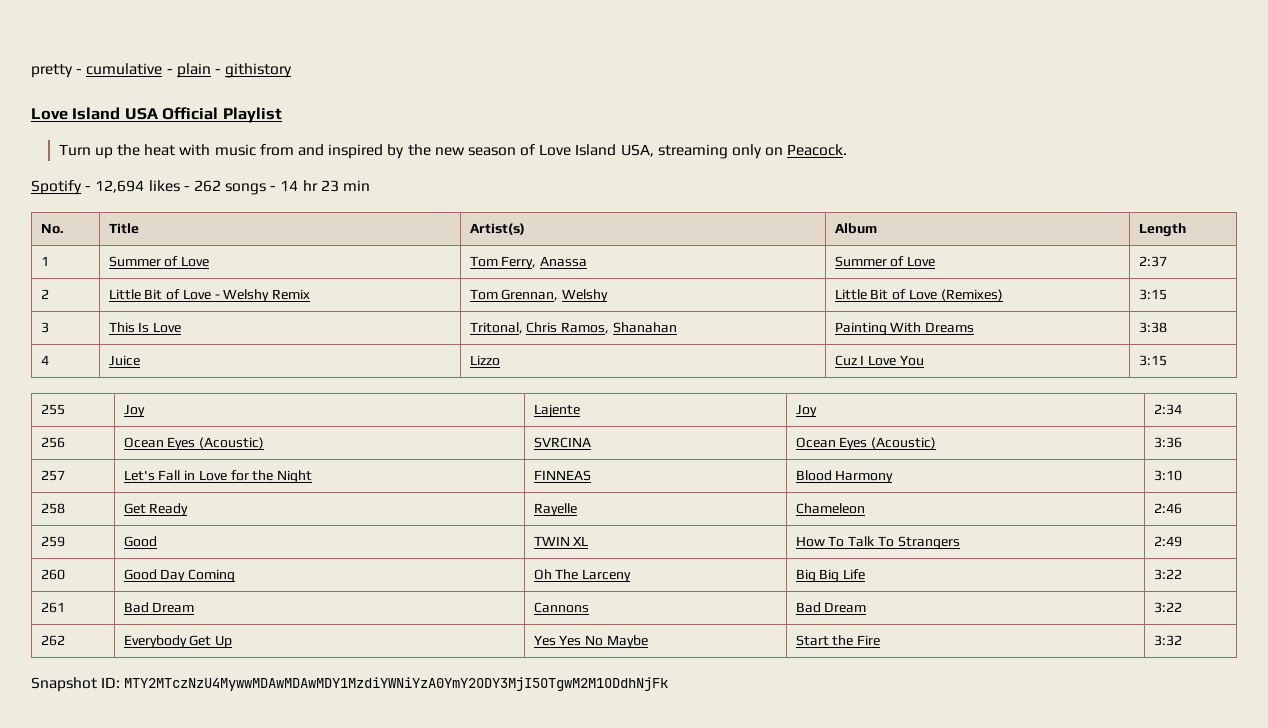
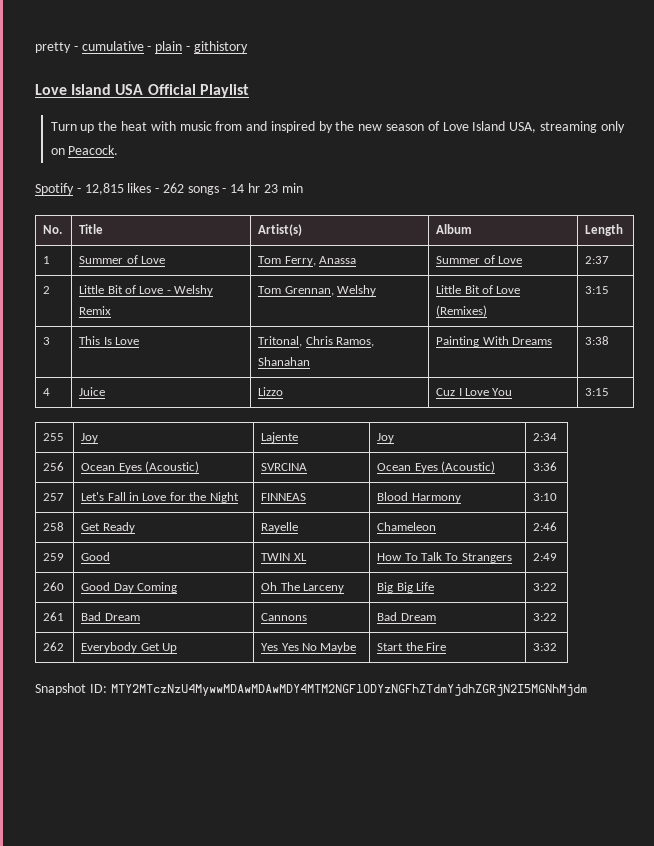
[95,180,145,193] 12,694 -> [84,183,124,195] 12,815
[124,677,669,691] MTY2MTczNzU4MywwMDAwMDAwMDY1MzdiYWNiYzA0YmY2ODY3MjI5OTgwM2M1ODdhNjFk -> [110,684,587,696] MTY2MTczNzU4MywwMDAwMDAwMDY4MTM2NGFlODYzNGFhZTdmYjdhZGRjN2I5MGNhMjdm

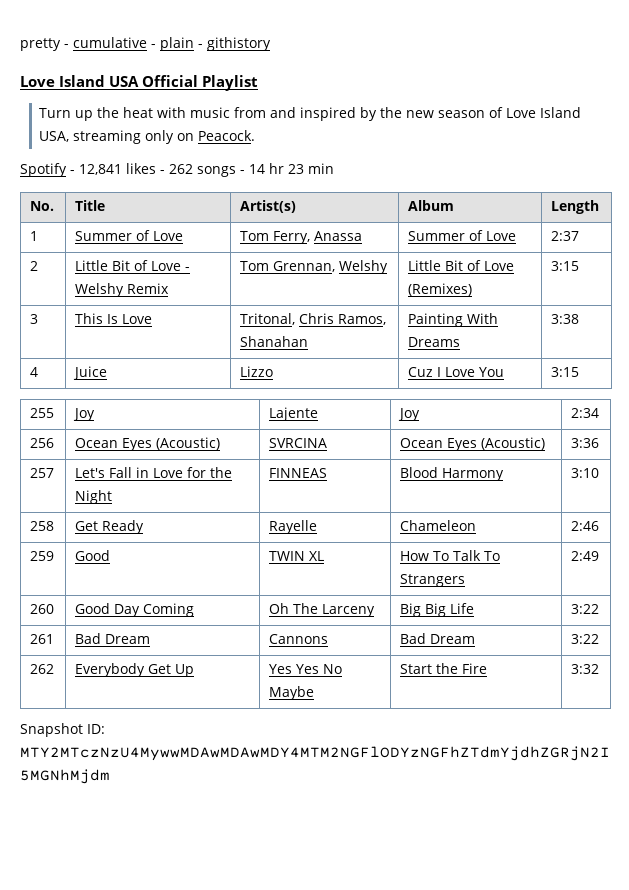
[84,183,124,195] 12,815 -> [79,164,122,175] 12,841

